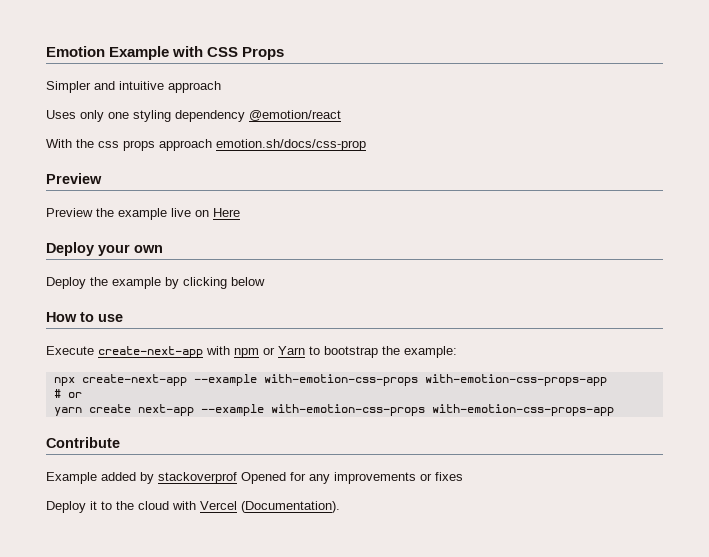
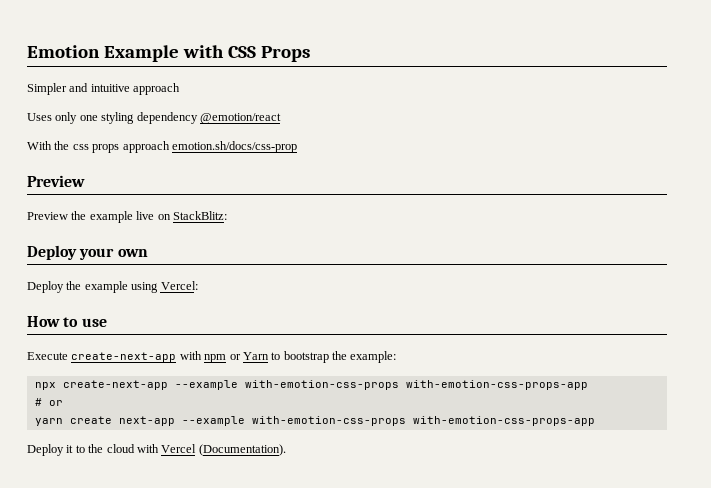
[213,208,240,217] Here -> [172,211,227,220] StackBlitz:
[165,277,265,289] by clicking below -> [131,281,198,293] using Vercel:
[46,437,120,448] [46,472,463,484] // Contribute // Example added by stackoverprof Opened for any improvements or fixes -> (595, 421) none

